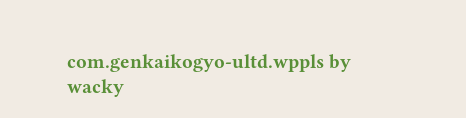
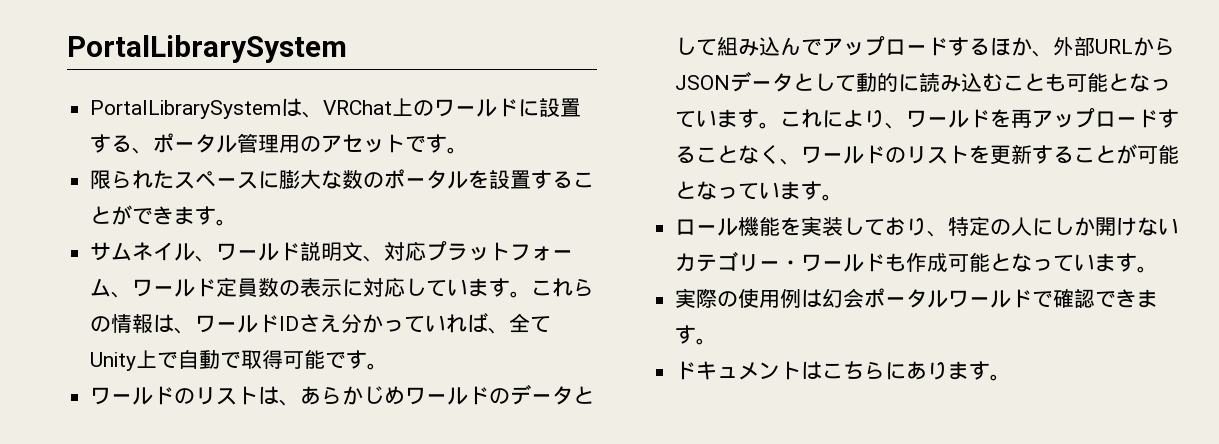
[67,54,352,72] [67,79,124,97] com.genkaikogyo-ultd.wppls by wacky -> [67,35,347,63] [90,98,582,119] [90,133,469,154] [90,169,595,189] [90,205,238,226] [90,241,574,262] [90,277,595,298] [90,313,552,334] [90,349,389,371] [90,384,595,406] [675,36,1176,57] [675,71,1172,92] [675,108,1180,129] [675,144,1180,165] [675,181,844,201] [675,216,1180,237] [675,251,1159,273] [675,288,1159,309] [675,325,718,345] [675,361,1012,381] PortalLibrarySystem // PortalLibrarySystemは、VRChat上のワールドに設置する、ポータル管理用のアセットです。 // 限られたスペースに膨大な数のポータルを設置することができます。 // サムネイル、ワールド説明文、対応プラットフォーム、ワールド定員数の表示に対応しています。これらの情報は、ワールドIDさえ分かっていれば、全てUnity上で自動で取得可能です。 // ワールドのリストは、あらかじめワールドのデータとして組み込んでアップロードするほか、外部URLからJSONデータとして動的に読み込むことも可能となっています。これにより、ワールドを再アップロードすることなく、ワールドのリストを更新することが可能となっています。 // ロール機能を実装しており、特定の人にしか開けないカテゴリー・ワールドも作成可能となっています。 // 実際の使用例は幻会ポータルワールドで確認できます。 // ドキュメントはこちらにあります。

